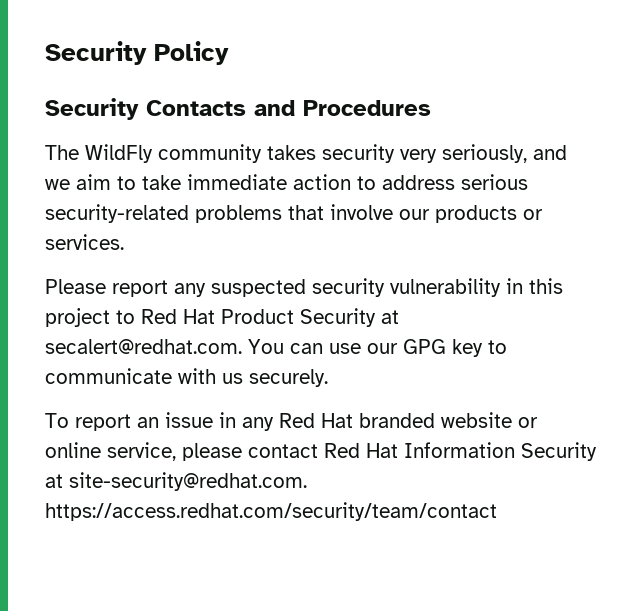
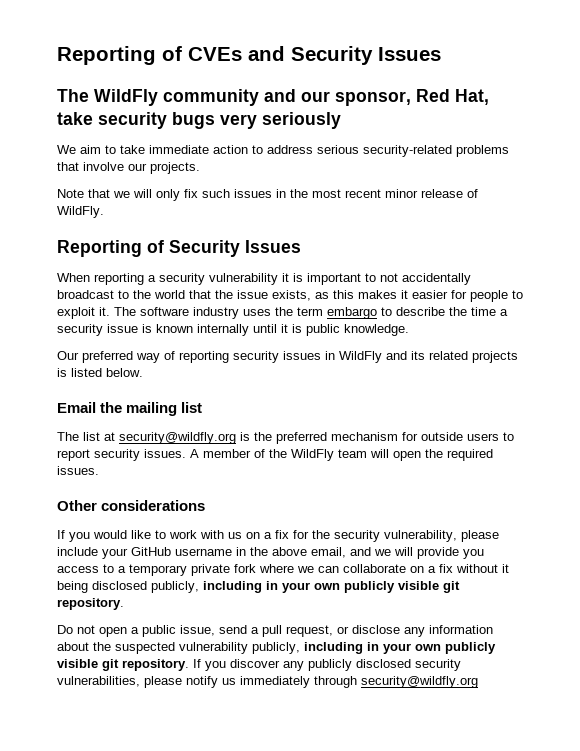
[45,41,229,65] [45,98,431,120] [45,144,567,163] [45,179,70,190] Security Policy // Security Contacts and Procedures // The WildFly community takes security very seriously, and we -> [57,46,441,65] [57,89,489,106] [57,112,341,129] [57,145,76,154] Reporting of CVEs and Security Issues // The WildFly community and our sponsor, Red Hat, take security bugs very seriously // We
[435,205,543,223] [45,234,124,250] [45,278,563,297] [45,308,399,327] [45,339,507,357] [45,368,328,387] [45,412,538,431] [45,442,597,461] [45,472,307,491] [45,502,497,521] products or services. // Please report any suspected security vulnerability in this project to Red Hat Product Security at secalert@redhat.com. You can use our GPG key to communicate with us securely. // To report an issue in any Red Hat branded website or online service, please contact Red Hat Information Security at site-security@redhat.com. https://access.redhat.com/security/team/contact -> [150,162,200,174] [57,189,478,201] [57,206,104,218] [57,240,301,257] [57,273,471,285] [57,290,523,302] [57,307,508,319] [57,324,409,336] [57,351,518,363] [57,368,143,377] [57,402,203,416] [57,432,514,444] [57,449,493,461] [57,466,99,475] [57,500,206,511] [57,530,499,542] [57,547,484,559] [57,564,509,576] [57,581,460,593] [57,598,124,610] [57,625,493,637] [57,642,496,654] [57,659,461,671] [57,676,478,688] projects. // Note that we will only fix such issues in the most recent minor release of WildFly. // Reporting of Security Issues // When reporting a security vulnerability it is important to not accidentally broadcast to the world that the issue exists, as this makes it easier for people to exploit it. The software industry uses the term embargo to describe the time a security issue is known internally until it is public knowledge. // Our preferred way of reporting security issues in WildFly and its related projects is listed below. // Email the mailing list // The list at security@wildfly.org is the preferred mechanism for outside users to report security issues. A member of the WildFly team will open the required issues. // Other considerations // If you would like to work with us on a fix for the security vulnerability, please include your GitHub username in the above email, and we will provide you access to a temporary private fork where we can collaborate on a fix without it being disclosed publicly, including in your own publicly visible git repository. // Do not open a public issue, send a pull request, or disclose any information about the suspected vulnerability publicly, including in your own publicly visible git repository. If you discover any publicly disclosed security vulnerabilities, please notify us immediately through security@wildfly.org

